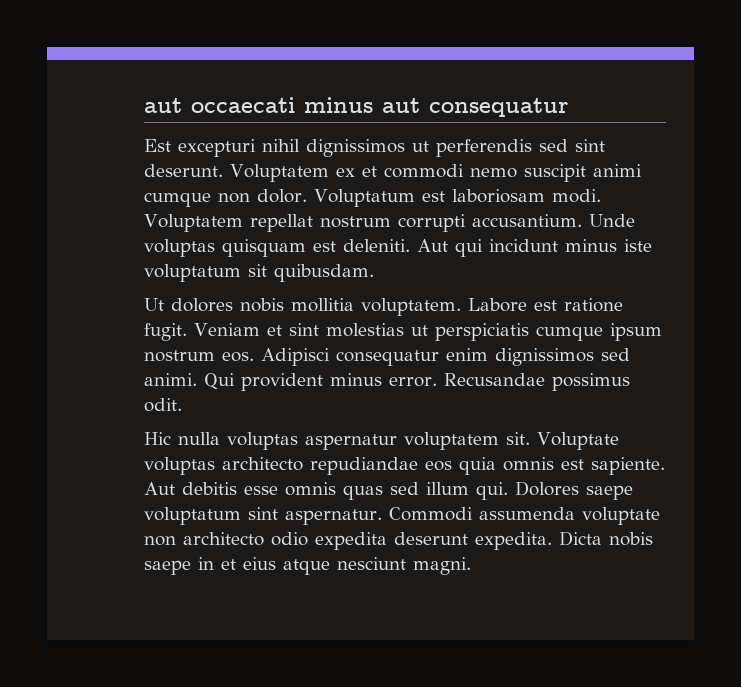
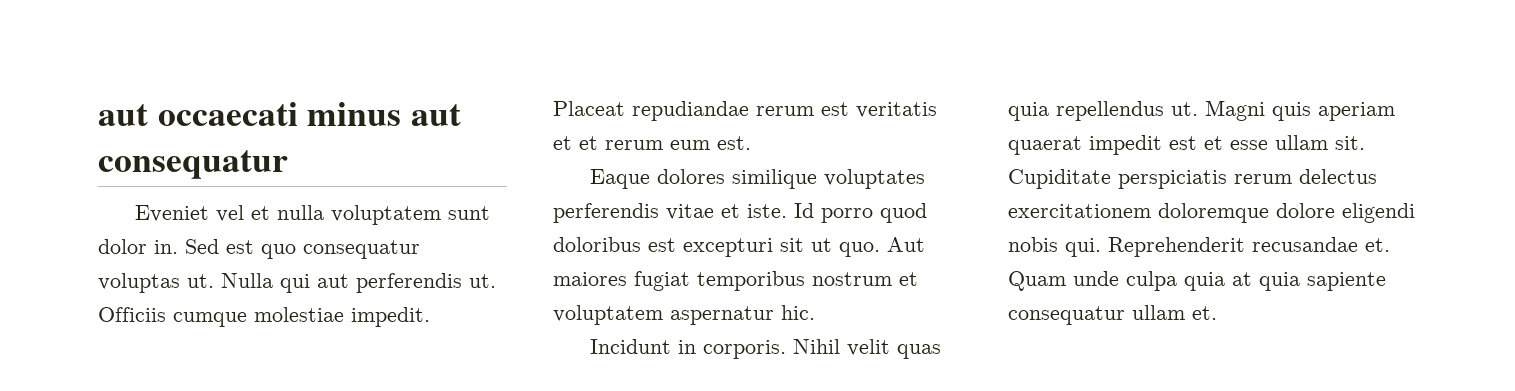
[144,139,605,157] [144,164,642,182] [144,189,601,207] [144,214,635,232] [144,239,652,257] [144,264,374,282] [144,298,623,316] [144,323,662,341] [144,348,630,366] [144,373,630,391] [144,398,182,412] [144,432,619,450] [144,457,665,475] [144,481,633,500] [144,507,660,525] [144,531,653,550] [144,557,471,575] Est excepturi nihil dignissimos ut perferendis sed sint deserunt. Voluptatem ex et commodi nemo suscipit animi cumque non dolor. Voluptatum est laboriosam modi. Voluptatem repellat nostrum corrupti accusantium. Unde voluptas quisquam est deleniti. Aut qui incidunt minus iste voluptatum sit quibusdam. // Ut dolores nobis mollitia voluptatem. Labore est ratione fugit. Veniam et sint molestias ut perspiciatis cumque ipsum nostrum eos. Adipisci consequatur enim dignissimos sed animi. Qui provident minus error. Recusandae possimus odit. // Hic nulla voluptas aspernatur voluptatem sit. Voluptate voluptas architecto repudiandae eos quia omnis est sapiente. Aut debitis esse omnis quas sed illum qui. Dolores saepe voluptatum sint aspernatur. Commodi assumenda voluptate non architecto odio expedita deserunt expedita. Dicta nobis saepe in et eius atque nesciunt magni. -> [134,205,490,225] [98,239,420,259] [98,273,496,293] [98,307,430,327] [553,101,937,121] [553,136,751,150] [589,169,925,189] [553,203,927,223] [553,237,925,257] [553,271,918,291] [553,305,815,325] [589,339,941,359] [1008,100,1395,121] [1008,135,1365,155] [1008,169,1377,189] [1008,203,1415,223] [1008,237,1390,257] [1008,271,1386,291] [1008,305,1217,325] Eveniet vel et nulla voluptatem sunt dolor in. Sed est quo consequatur voluptas ut. Nulla qui aut perferendis ut. Officiis cumque molestiae impedit. Placeat repudiandae rerum est veritatis et et rerum eum est. // Eaque dolores similique voluptates perferendis vitae et iste. Id porro quod doloribus est excepturi sit ut quo. Aut maiores fugiat temporibus nostrum et voluptatem aspernatur hic. // Incidunt in corporis. Nihil velit quas quia repellendus ut. Magni quis aperiam quaerat impedit est et esse ullam sit. Cupiditate perspiciatis rerum delectus exercitationem doloremque dolore eligendi nobis qui. Reprehenderit recusandae et. Quam unde culpa quia at quia sapiente consequatur ullam et.

